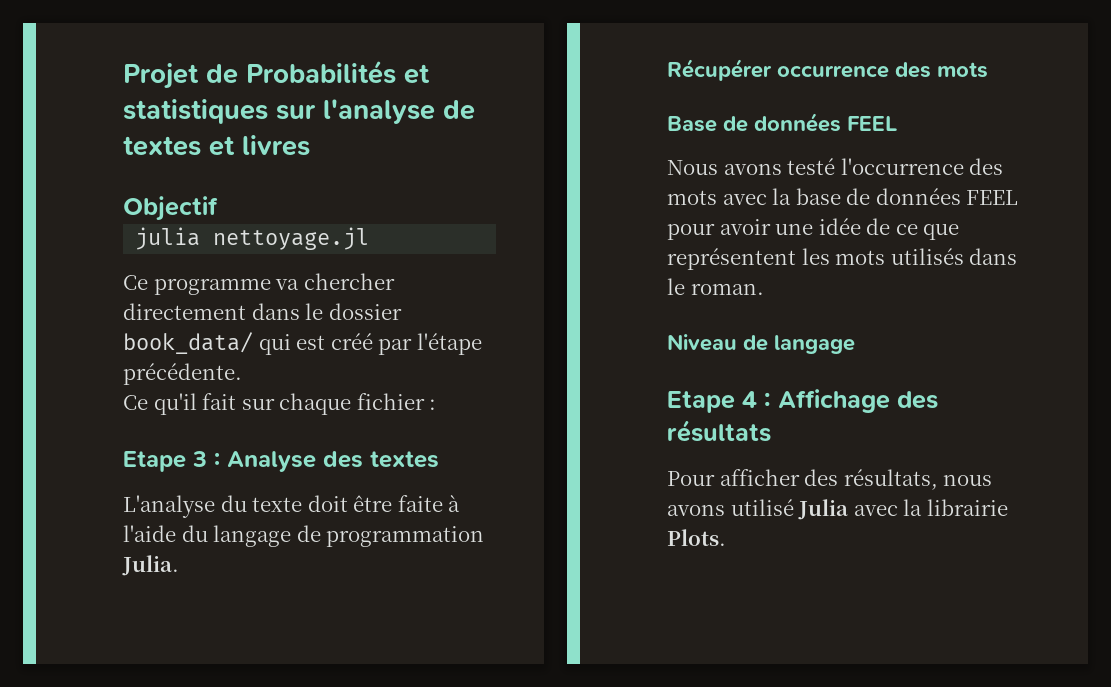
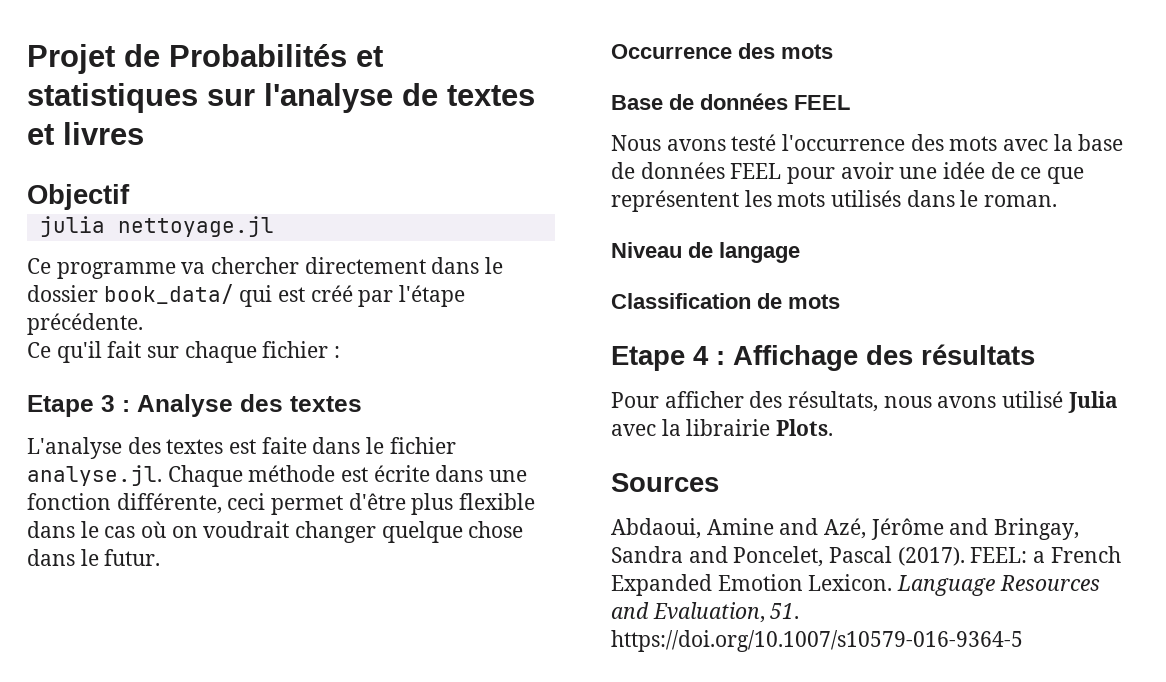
[220,495,461,512] [123,525,485,547] [122,555,179,576] [667,59,889,81] du texte doit être faite à l'aide du langage de programmation Julia. // Récupérer occurrence -> [127,437,456,454] [27,465,528,487] [27,493,536,515] [27,521,524,543] [27,549,161,566] [611,44,732,59] des textes est faite dans le fichier analyse.jl. Chaque méthode est écrite dans une fonction différente, ceci permet d'être plus flexible dans le cas où on voudrait changer quelque chose dans le futur. // Occurrence
(855, 344) none -> [611,293,840,309] // Classification de mots
(726, 537) none -> [611,473,719,492] [611,518,1080,540] [611,546,1121,567] [611,574,1100,596] [611,602,800,623] [611,630,1023,652] // Sources // Abdaoui, Amine and Azé, Jérôme and Bringay, Sandra and Poncelet, Pascal (2017). FEEL: a French Expanded Emotion Lexicon. Language Resources and Evaluation, 51. https://doi.org/10.1007/s10579-016-9364-5

